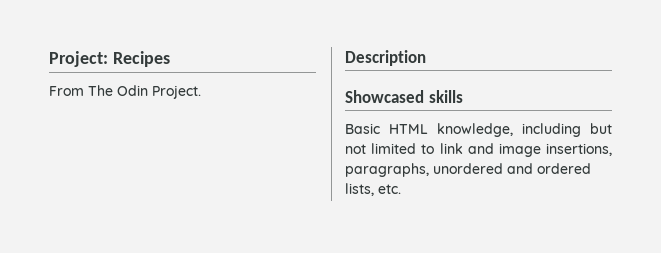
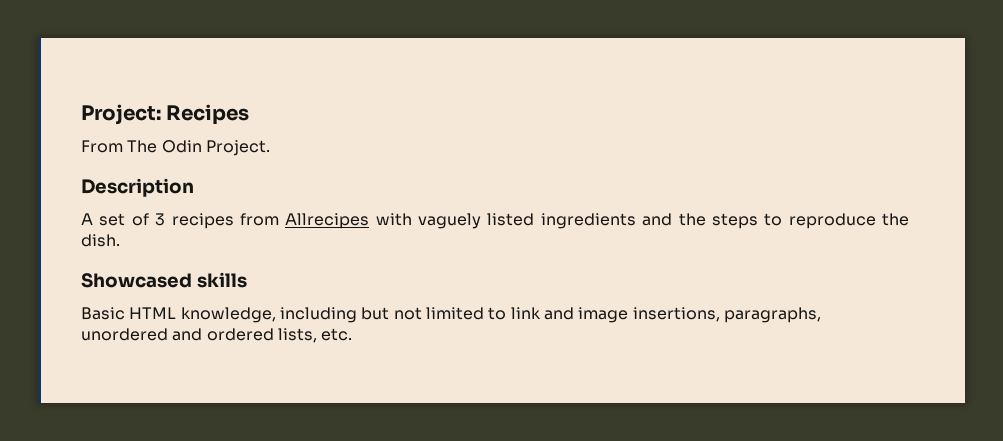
(426, 58) none -> [81,213,909,229] [81,234,120,247] // A set of 3 recipes from Allrecipes with vaguely listed ingredients and the steps to reproduce the dish.

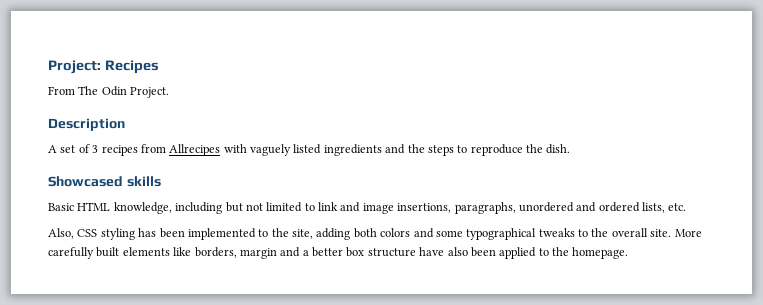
(353, 334) none -> [48,228,702,240] [48,247,629,259] // Also, CSS styling has been implemented to the site, adding both colors and some typographical tweaks to the overall site. More carefully built elements like borders, margin and a better box structure have also been applied to the homepage.

